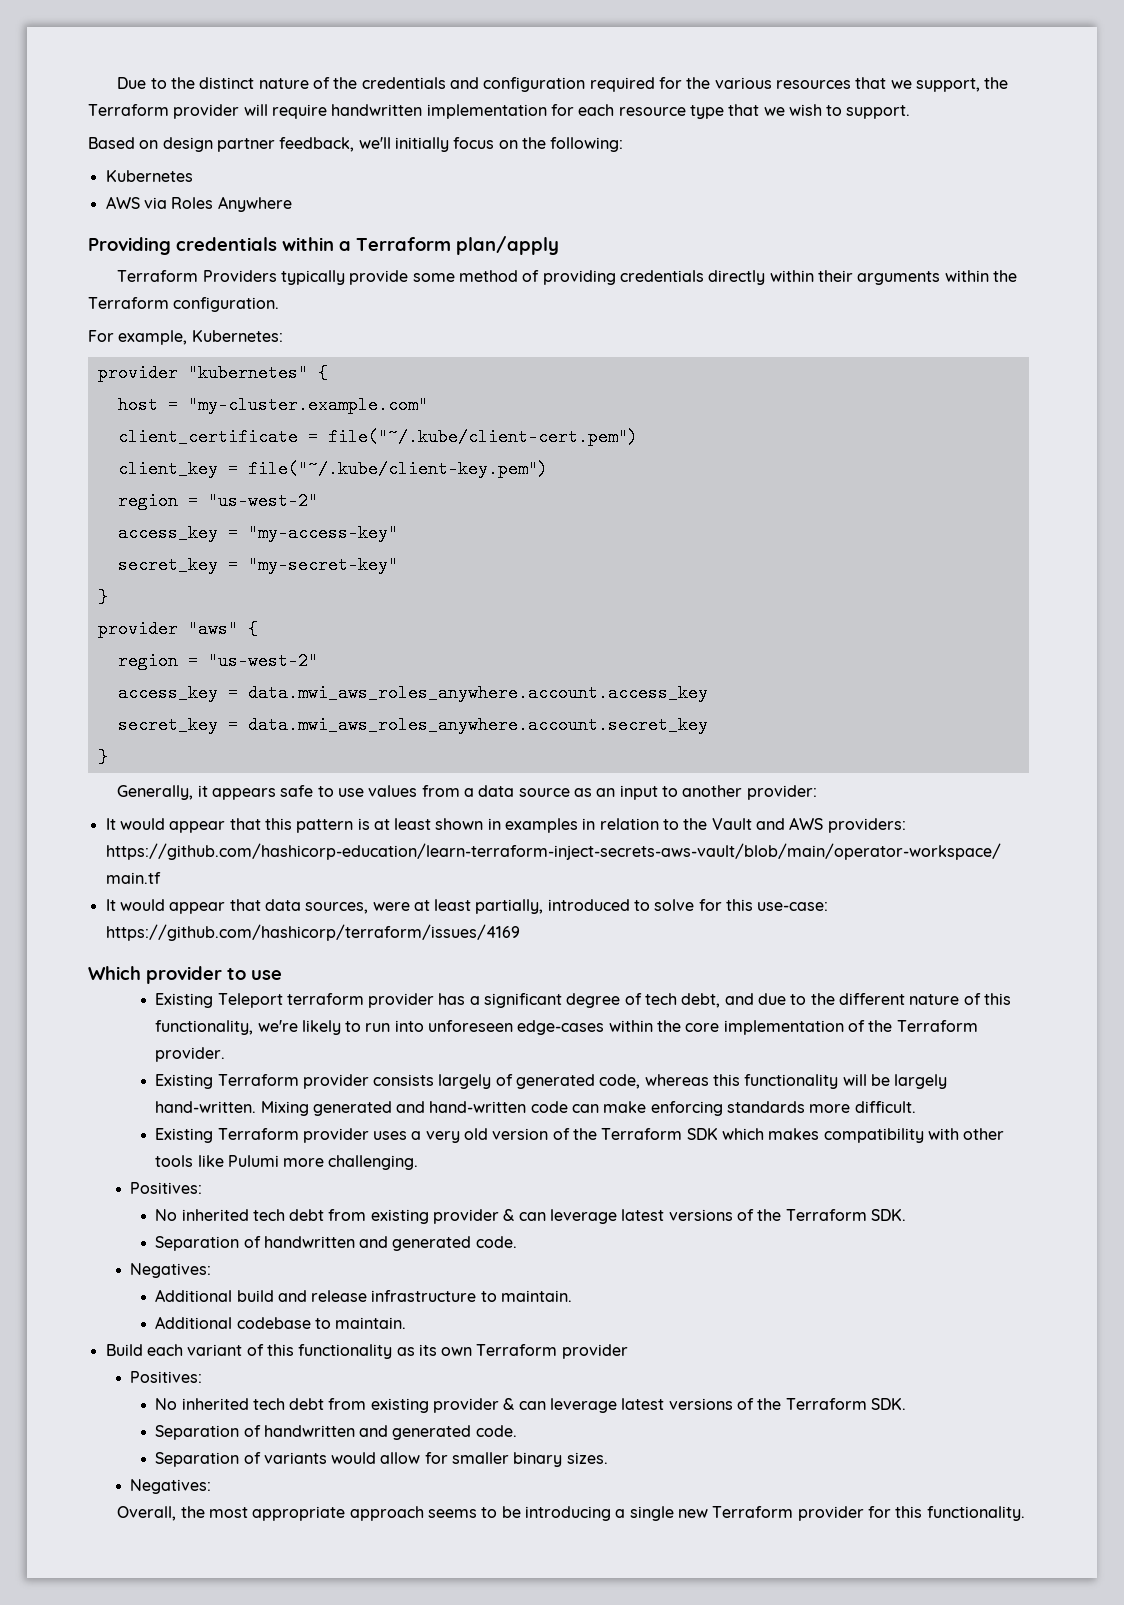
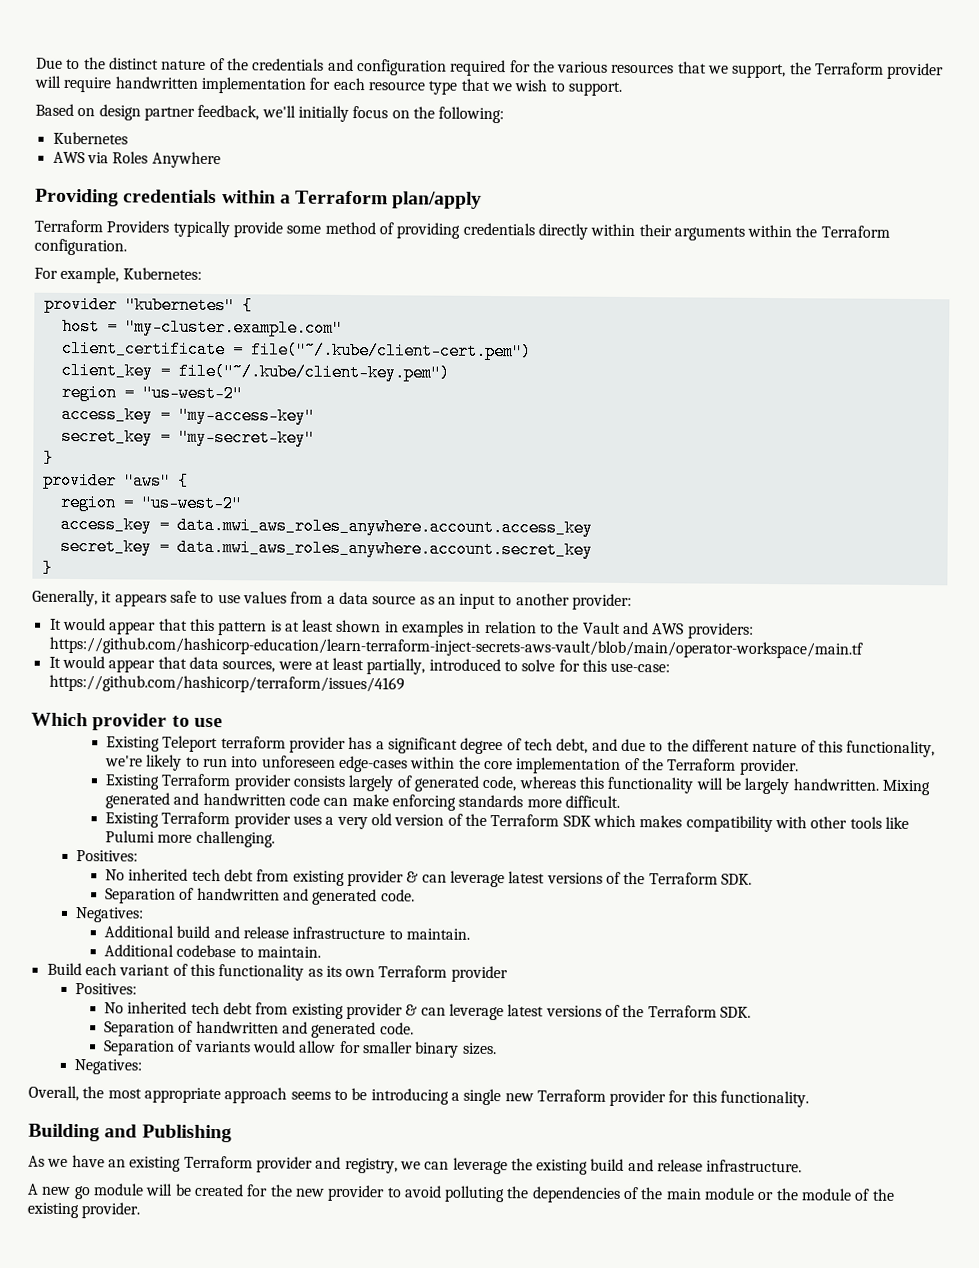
[155,1101,257,1113] hand-written. -> [792,778,879,791] handwritten.
[429,1101,527,1113] hand-written -> [202,792,286,806] handwritten
(1025, 1513) none -> [28,1123,232,1143] [28,1155,803,1175] [27,1183,895,1203] [27,1202,141,1219] // Building and Publishing // As we have an existing Terraform provider and registry, we can leverage the existing build and release infrastructure. // A new go module will be created for the new provider to avoid polluting the dependencies of the main module or the module of the existing provider.

